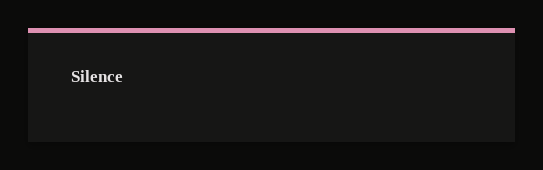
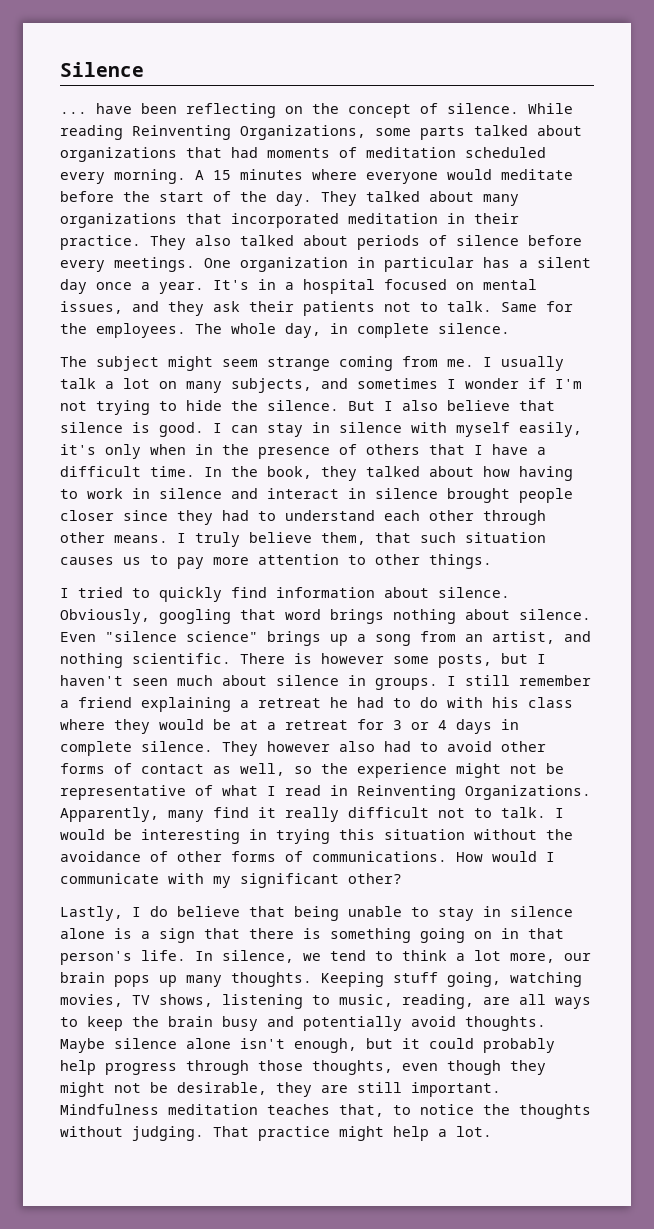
(123, 76) none -> [60,103,573,118] [60,125,582,140] [60,147,546,162] [60,169,573,184] [60,191,519,206] [60,213,519,228] [60,235,582,250] [60,257,591,272] [60,279,537,294] [60,301,573,316] [60,323,510,338] [60,356,564,371] [60,378,582,393] [60,400,555,415] [60,422,582,437] [60,444,546,459] [60,466,573,481] [60,488,573,503] [60,510,546,525] [60,532,546,547] [60,554,492,569] [60,587,510,602] [60,609,591,624] [60,631,591,646] [60,653,546,668] [60,675,591,690] [60,697,573,712] [60,719,519,734] [60,741,546,756] [60,763,564,778] [60,785,591,800] [60,807,564,822] [60,829,573,844] [60,851,555,862] [60,873,402,888] [60,906,573,921] [60,928,564,943] [60,950,591,965] [60,972,582,987] [60,994,591,1009] [60,1016,546,1031] [60,1038,555,1053] [60,1060,546,1075] [60,1082,501,1097] [60,1104,591,1119] [60,1126,492,1141] // ... have been reflecting on the concept of silence. While reading Reinventing Organizations, some parts talked about organizations that had moments of meditation scheduled every morning. A 15 minutes where everyone would meditate before the start of the day. They talked about many organizations that incorporated meditation in their practice. They also talked about periods of silence before every meetings. One organization in particular has a silent day once a year. It's in a hospital focused on mental issues, and they ask their patients not to talk. Same for the employees. The whole day, in complete silence. // The subject might seem strange coming from me. I usually talk a lot on many subjects, and sometimes I wonder if I'm not trying to hide the silence. But I also believe that silence is good. I can stay in silence with myself easily, it's only when in the presence of others that I have a difficult time. In the book, they talked about how having to work in silence and interact in silence brought people closer since they had to understand each other through other means. I truly believe them, that such situation causes us to pay more attention to other things. // I tried to quickly find information about silence. Obviously, googling that word brings nothing about silence. Even "silence science" brings up a song from an artist, and nothing scientific. There is however some posts, but I haven't seen much about silence in groups. I still remember a friend explaining a retreat he had to do with his class where they would be at a retreat for 3 or 4 days in complete silence. They however also had to avoid other forms of contact as well, so the experience might not be representative of what I read in Reinventing Organizations. Apparently, many find it really difficult not to talk. I would be interesting in trying this situation without the avoidance of other forms of communications. How would I communicate with my significant other? // Lastly, I do believe that being unable to stay in silence alone is a sign that there is something going on in that person's life. In silence, we tend to think a lot more, our brain pops up many thoughts. Keeping stuff going, watching movies, TV shows, listening to music, reading, are all ways to keep the brain busy and potentially avoid thoughts. Maybe silence alone isn't enough, but it could probably help progress through those thoughts, even though they might not be desirable, they are still important. Mindfulness meditation teaches that, to notice the thoughts without judging. That practice might help a lot.

